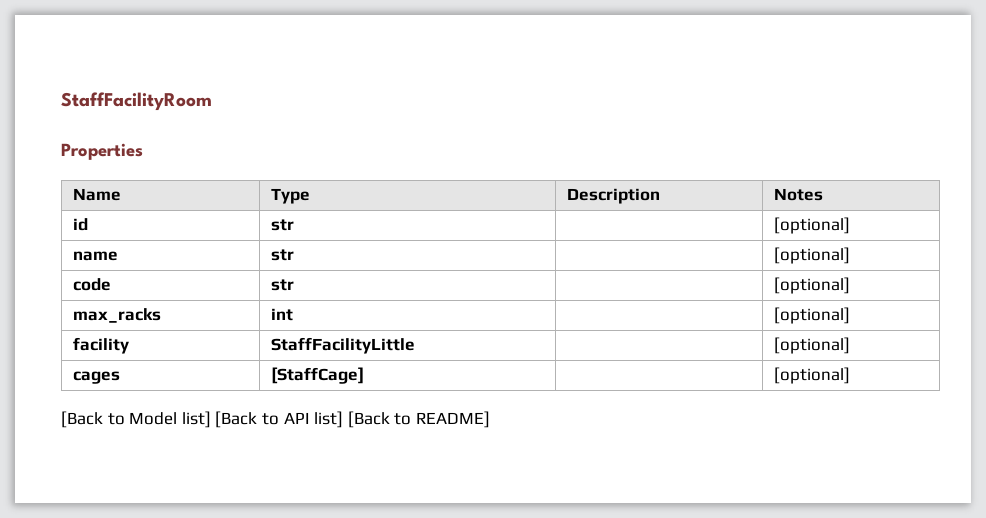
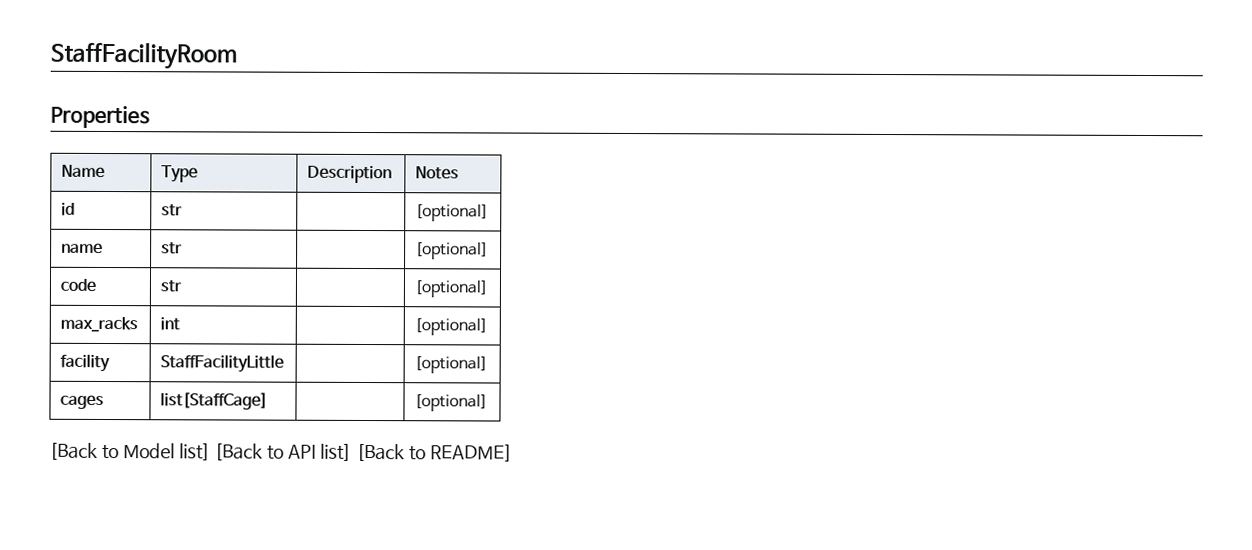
[270,367,364,384] [StaffCage] -> [160,392,269,410] list[StaffCage]

